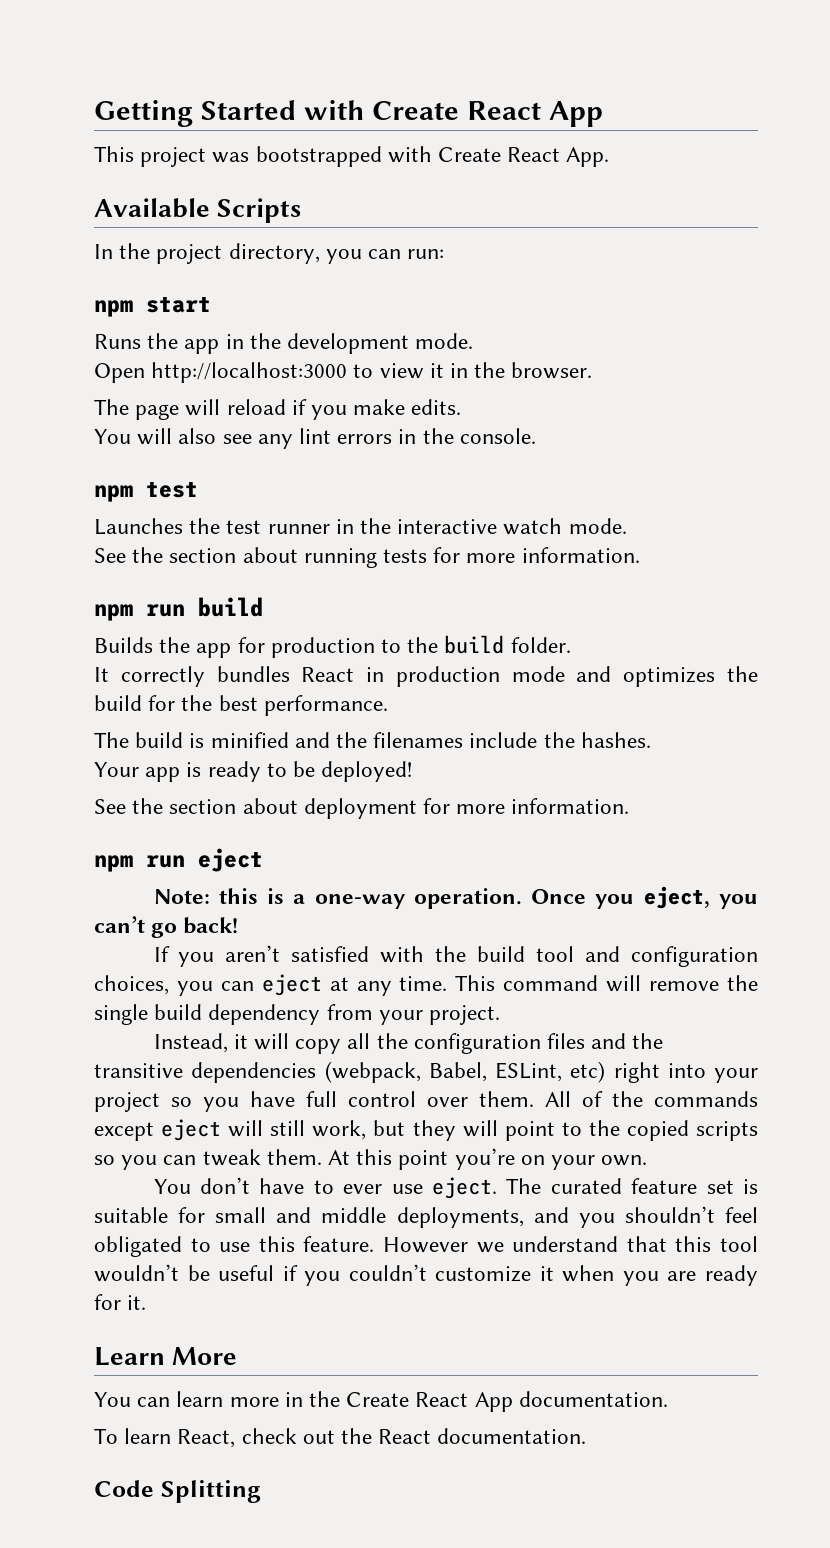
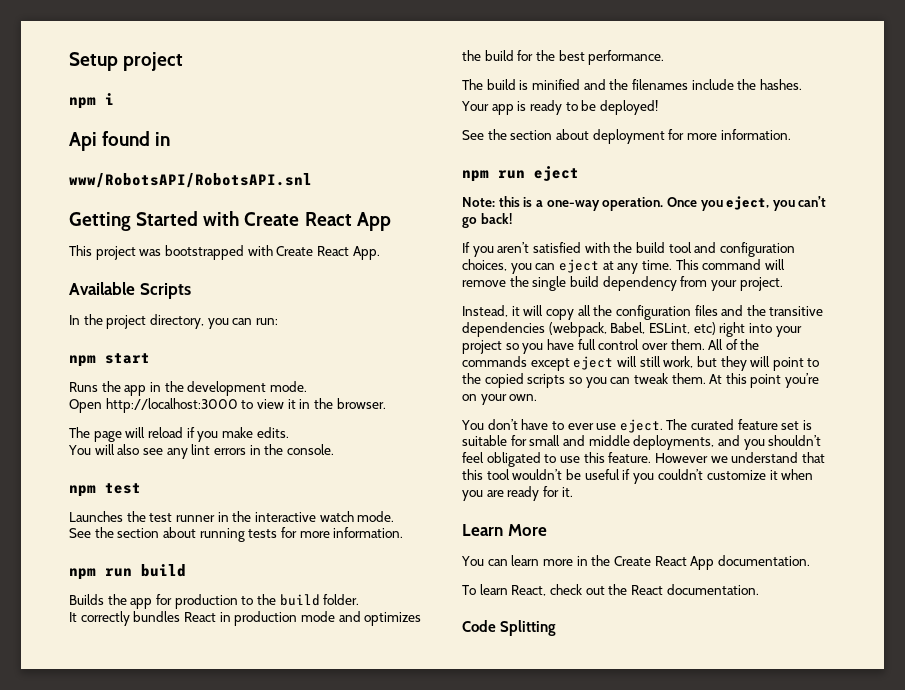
(94, 113) none -> [69,52,184,71] [69,93,114,109] [69,131,171,151] [69,173,312,188] Setup project // npm i // Api found in // www/RobotsAPI/RobotsAPI.snl //

